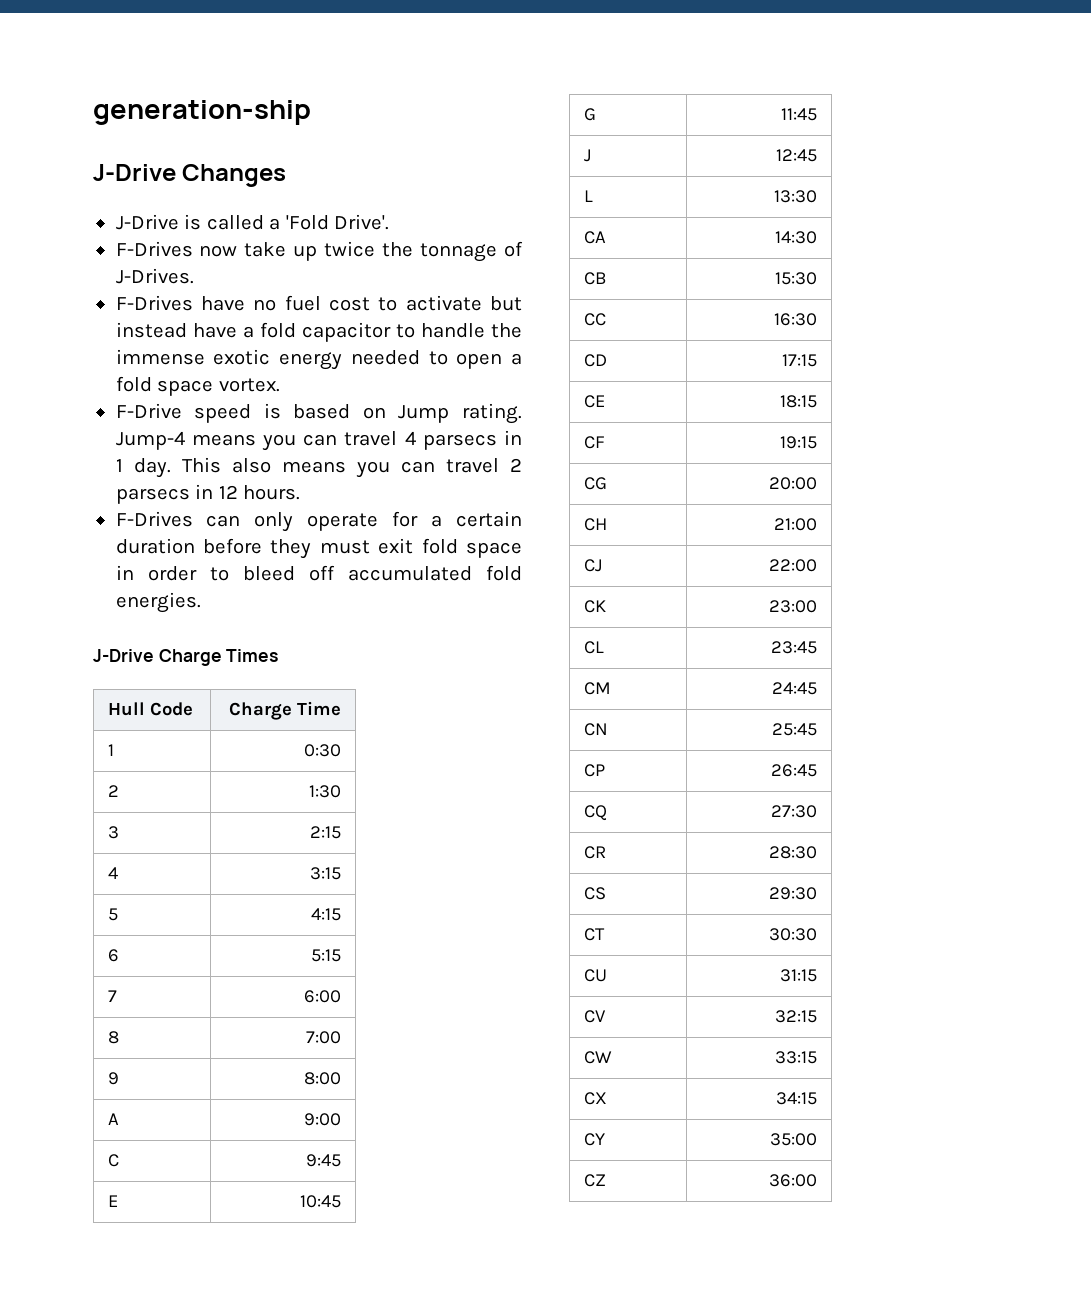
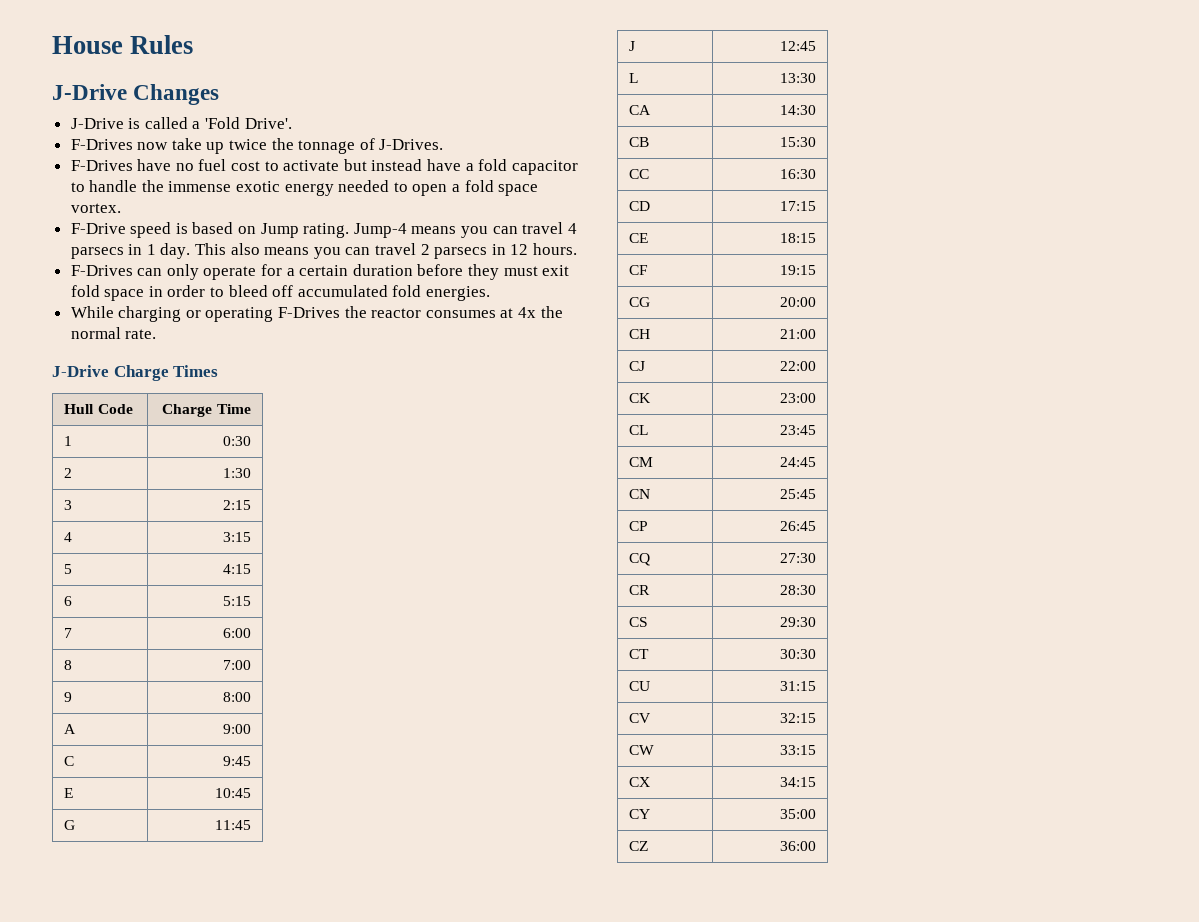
[93,100,311,125] generation-ship -> [52,35,194,54] House Rules
(201, 602) none -> [70,306,563,322] [70,327,157,339] // While charging or operating F-Drives the reactor consumes at 4x the normal rate.

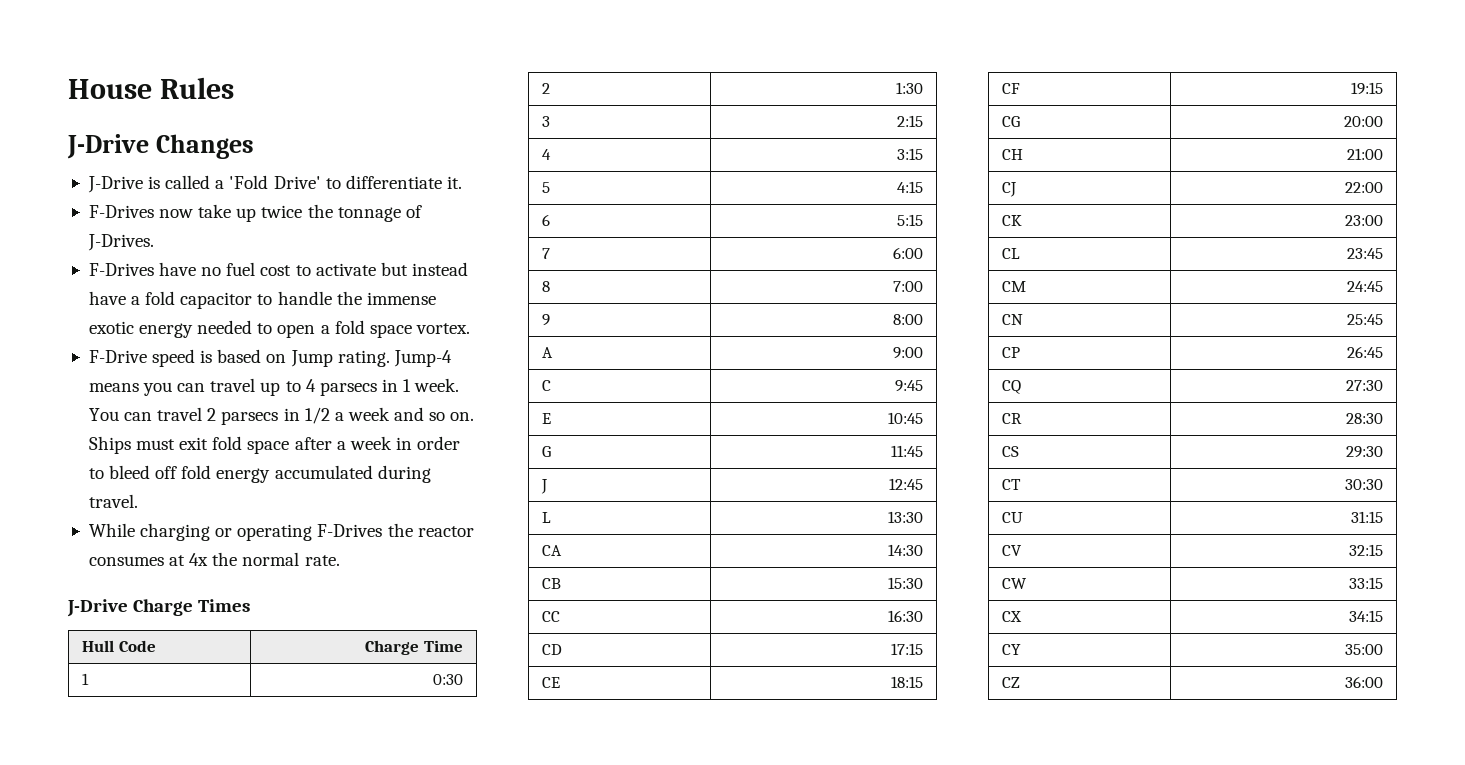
[244,118,292,129] Drive'. -> [273,175,462,189] Drive' to differentiate it.
(564, 228) none -> [260,381,301,396] up to
[160,243,341,259] day. This also means you -> [414,378,460,392] [88,408,119,421] week. You
[510,243,577,255] [70,264,500,280] 12 hours. // F-Drives can only operate for a certain duration before they -> [304,407,475,424] [88,436,131,454] 1/2 a week and so on. Ships
(145, 295) none -> [294,436,392,450] after a week
[297,285,491,301] accumulated fold energies. -> [181,465,431,483] [88,494,138,508] fold energy accumulated during travel.

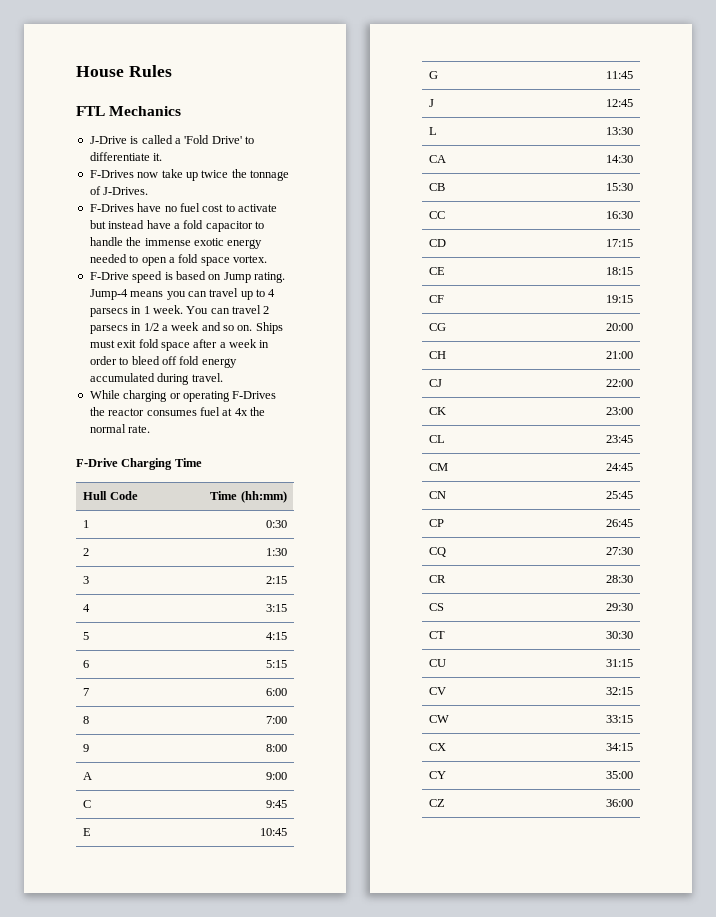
[67,134,254,159] J-Drive Changes -> [76,106,182,116] FTL Mechanics
(164, 561) none -> [199,407,220,416] fuel
[67,599,251,617] J-Drive Charge Times -> [76,458,202,470] F-Drive Charging Time
[365,640,464,655] Charge Time -> [210,491,287,503] Time (hh:mm)

